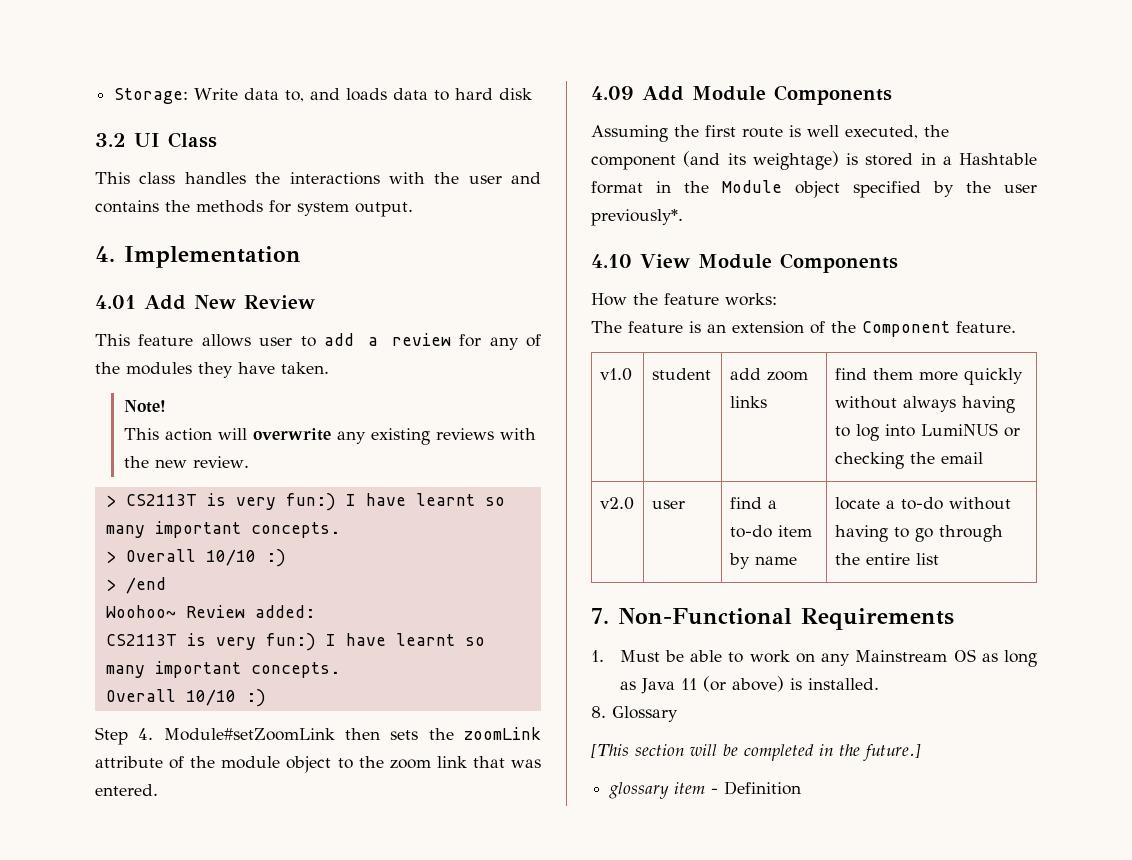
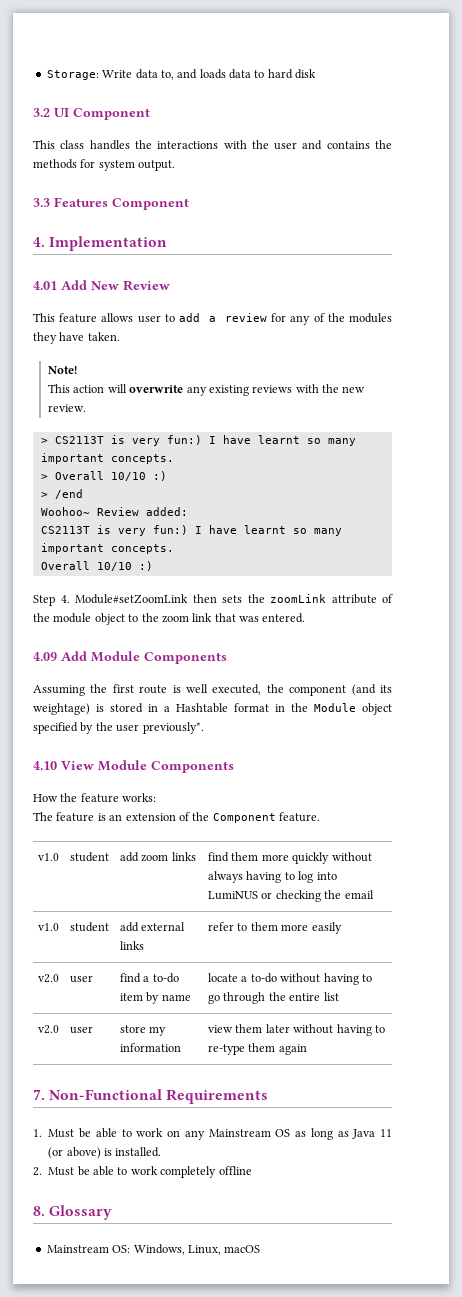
[168,132,217,148] Class -> [73,108,150,120] Component
(413, 209) none -> [33,197,189,210] // 3.3 Features Component
(983, 458) none -> [38,923,60,931] [70,922,110,932] [120,922,186,932] [120,941,145,950] [208,922,342,934] // v1.0 | student | add external links | refer to them more easily
(939, 559) none -> [38,1025,60,1034] [70,1026,94,1034] [120,1025,167,1036] [120,1043,182,1052] [208,1024,385,1036] [208,1043,307,1055] // v2.0 | user | store my information | view them later without having to re-type them again
[591,706,678,722] [591,743,921,761] [609,781,802,799] 8. Glossary // [This section will be completed in the future.] // glossary item - Definition -> [33,1166,252,1178] [33,1205,113,1220] [46,1244,261,1255] 2. Must be able to work completely offline // 8. Glossary // Mainstream OS: Windows, Linux, macOS

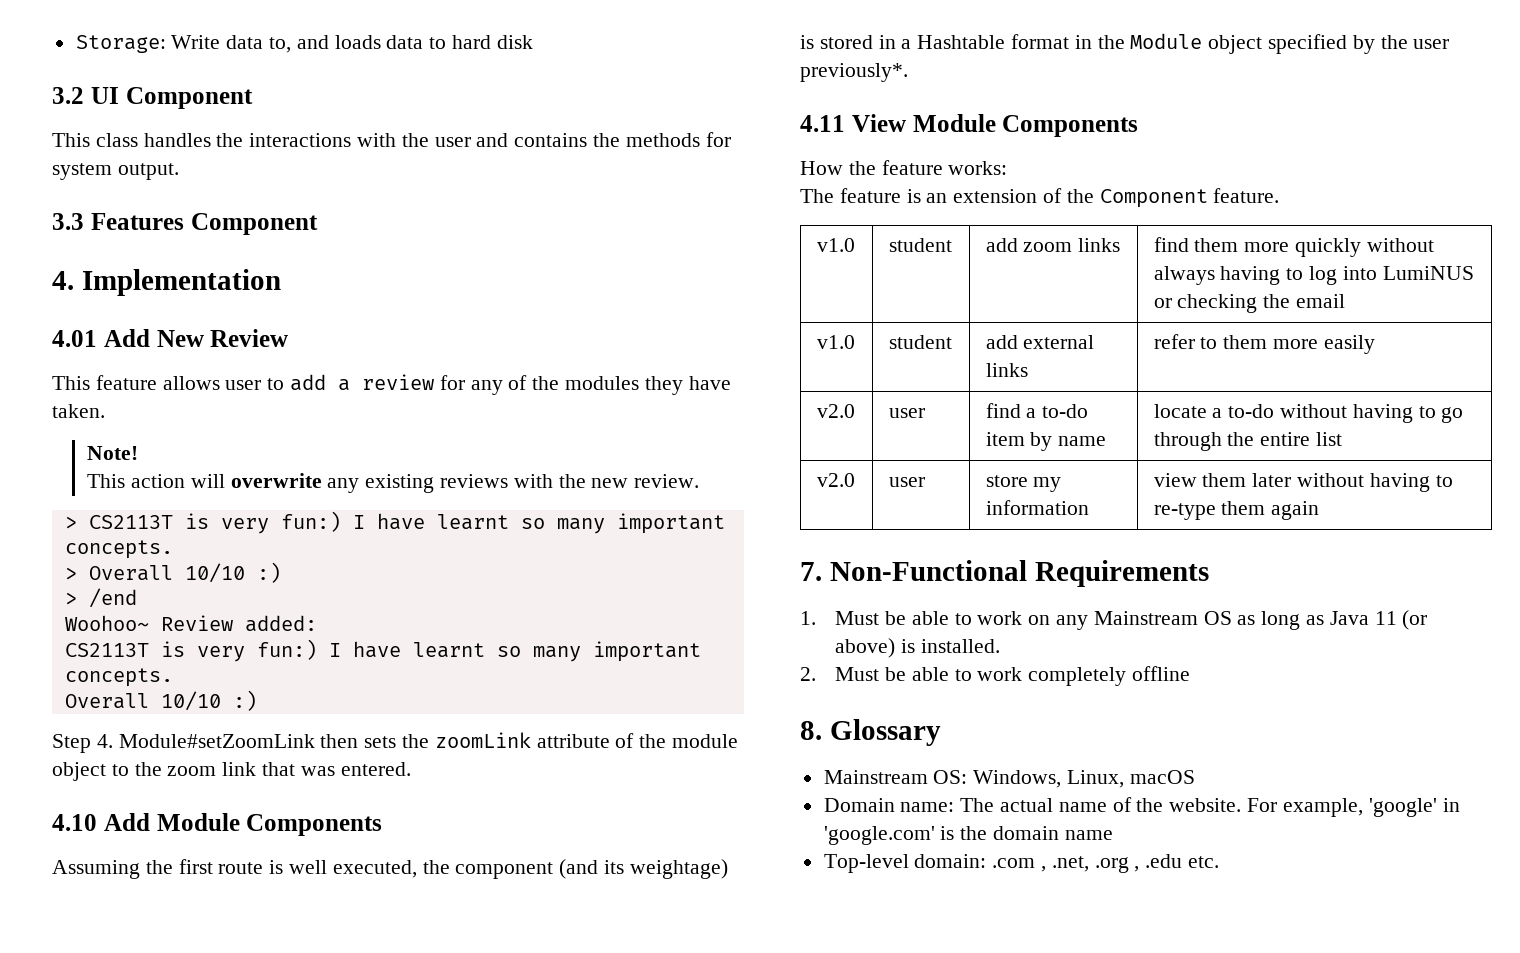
[33,652,57,661] 4.09 -> [52,814,97,831] 4.10
[33,761,57,770] 4.10 -> [800,115,845,132] 4.11
(261, 1249) none -> [823,797,1460,817] [823,826,1113,845] [823,854,1220,873] // Domain name: The actual name of the website. For example, 'google' in 'google.com' is the domain name // Top-level domain: .com , .net, .org , .edu etc.

